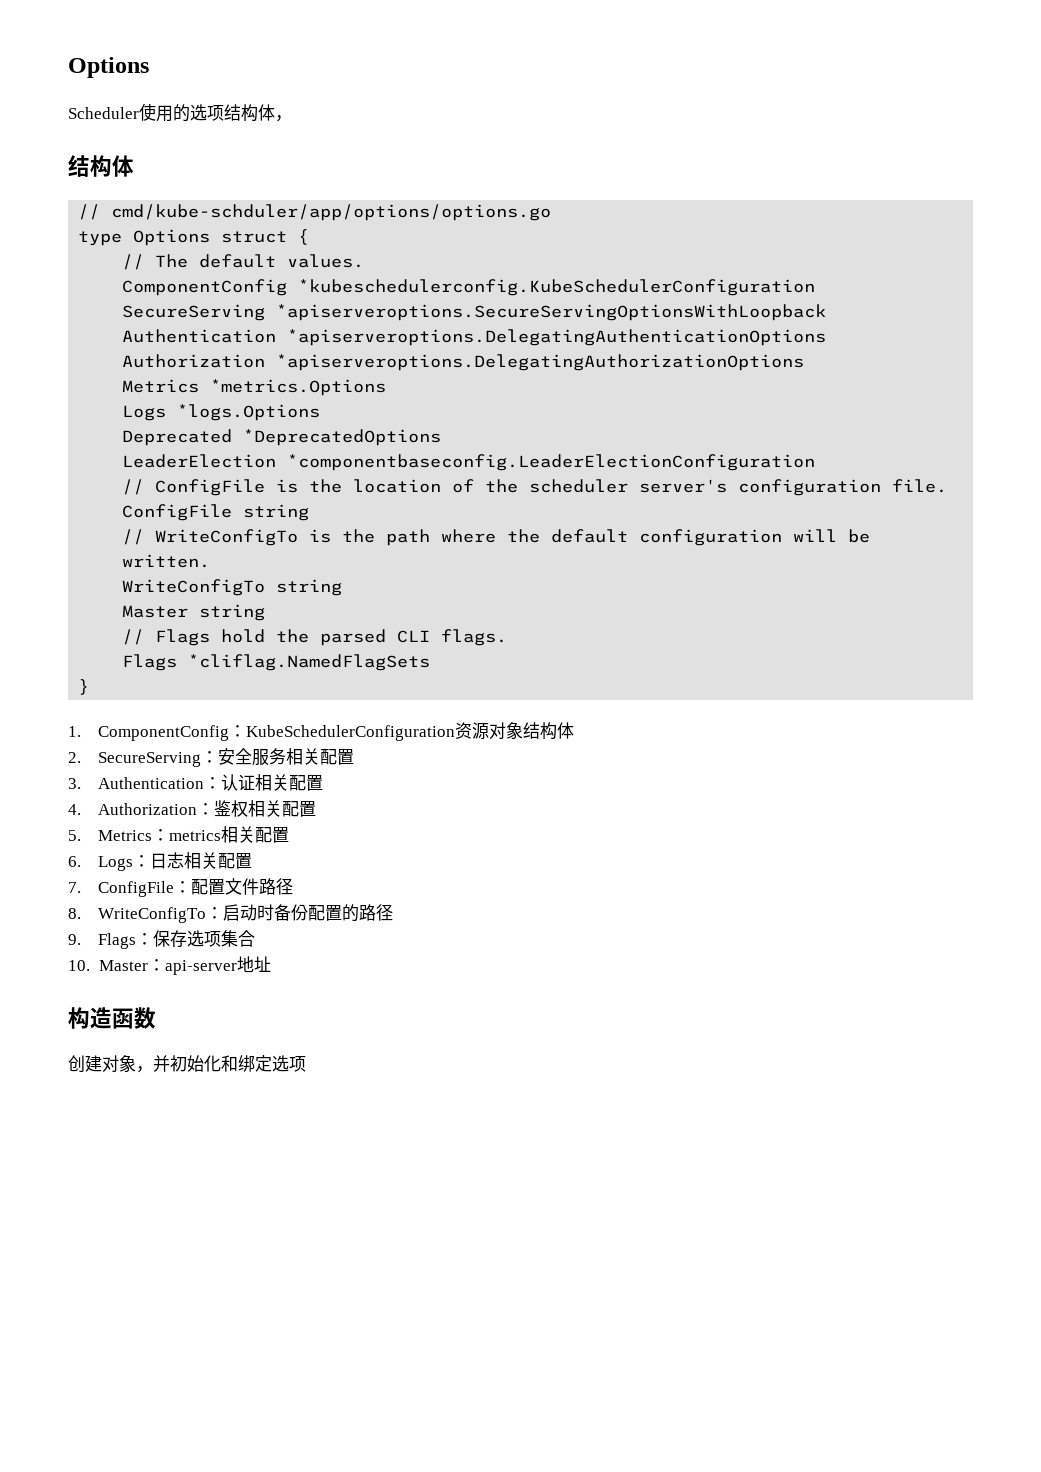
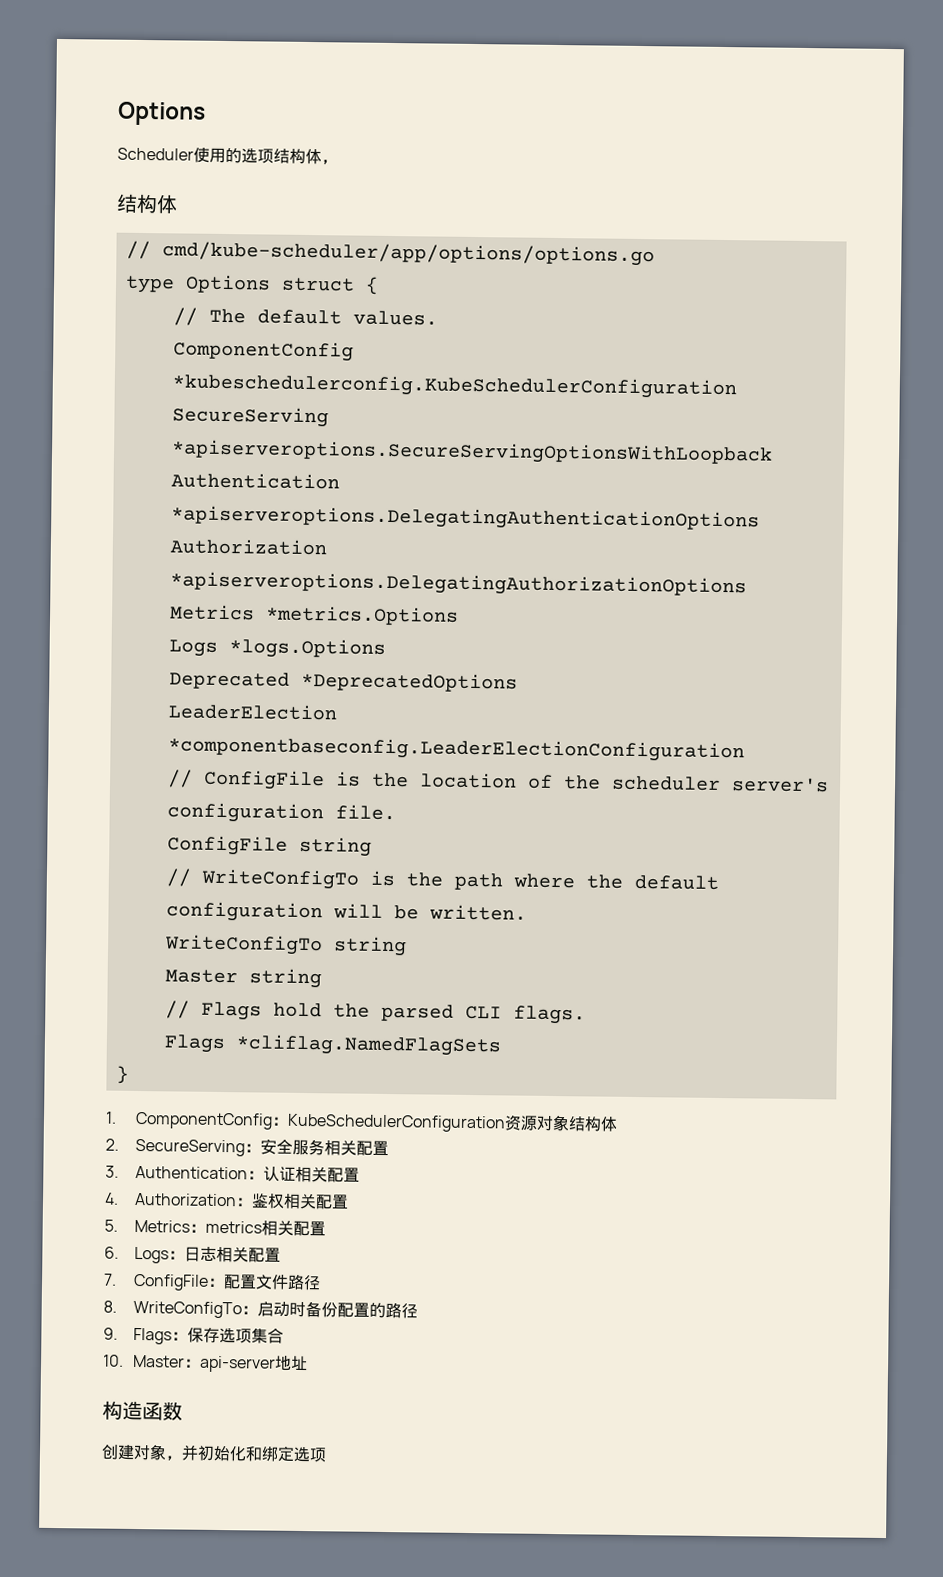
[111,204,552,221] cmd/kube-schduler/app/options/options.go -> [161,241,655,267] cmd/kube-scheduler/app/options/options.go

